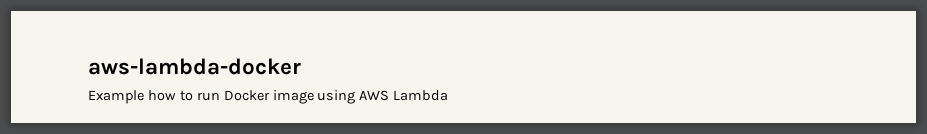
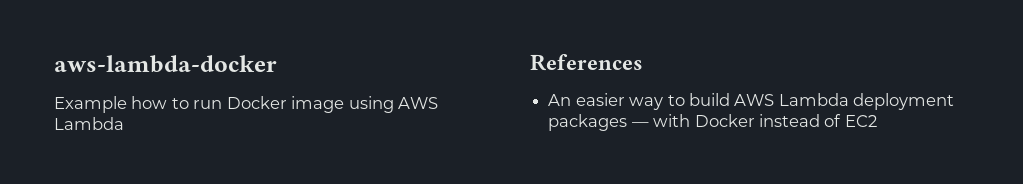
(449, 95) none -> [530,54,643,71] [548,93,955,110] [548,114,877,131] // References // An easier way to build AWS Lambda deployment packages — with Docker instead of EC2

